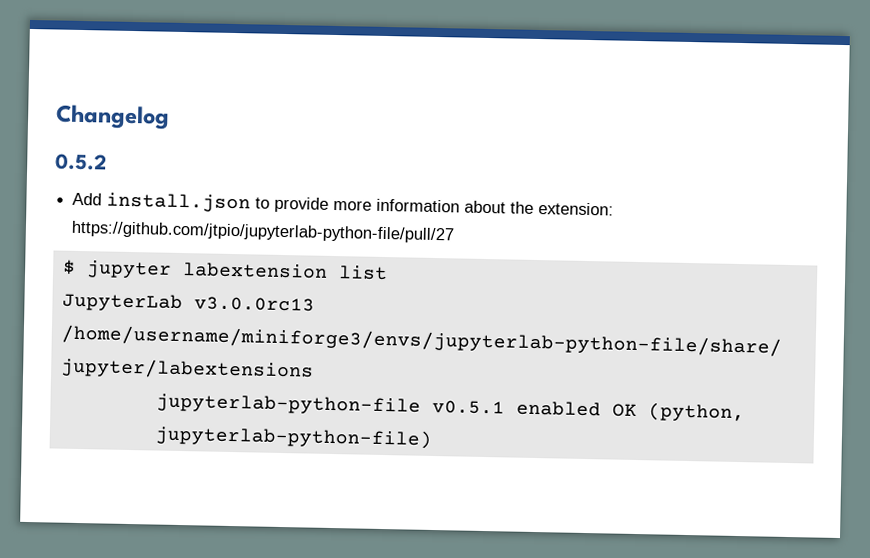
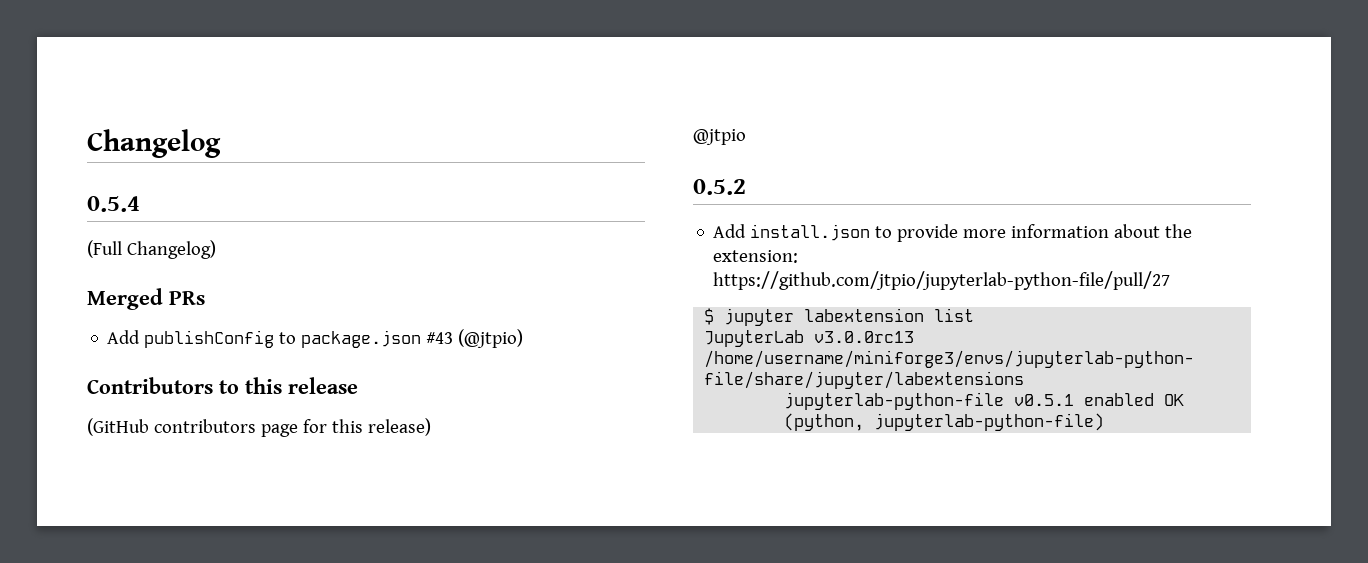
(170, 117) none -> [87,196,140,212] [87,240,216,259] [87,288,205,310] [107,329,524,348] [87,377,358,394] [87,418,431,437] [693,129,746,145] // 0.5.4 // (Full Changelog) // Merged PRs // Add publishConfig to package.json #43 (@jtpio) // Contributors to this release // (GitHub contributors page for this release) // @jtpio

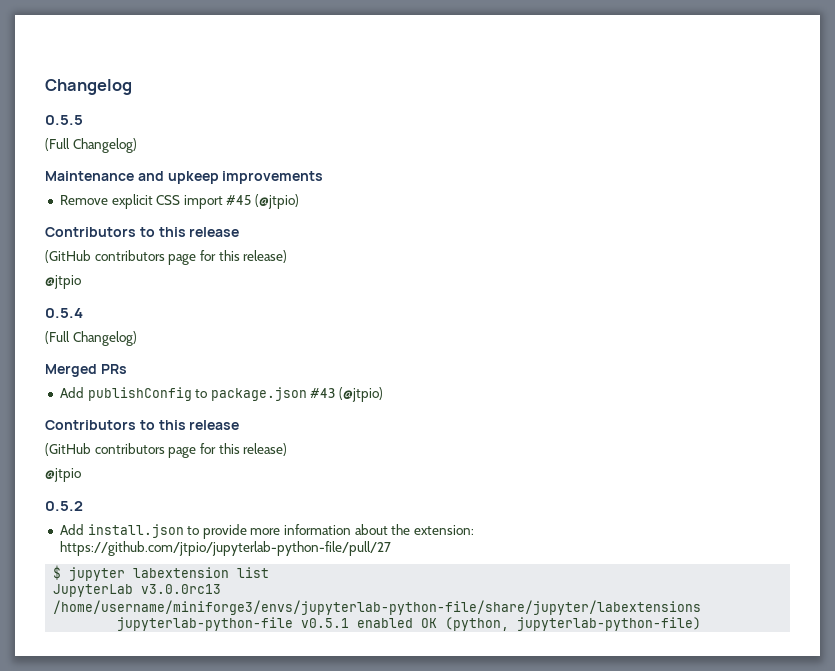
(221, 143) none -> [45,115,83,125] [45,138,137,153] [45,171,324,184] [59,194,300,209] [45,227,240,237] [45,250,288,265] [45,275,81,289] // 0.5.5 // (Full Changelog) // Maintenance and upkeep improvements // Remove explicit CSS import #45 (@jtpio) // Contributors to this release // (GitHub contributors page for this release) // @jtpio

